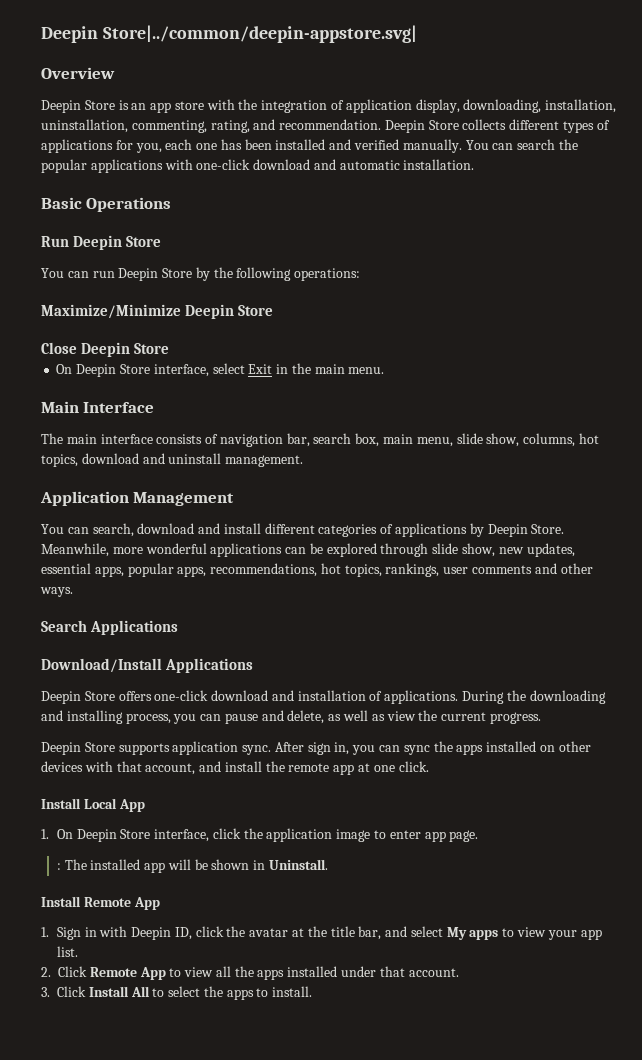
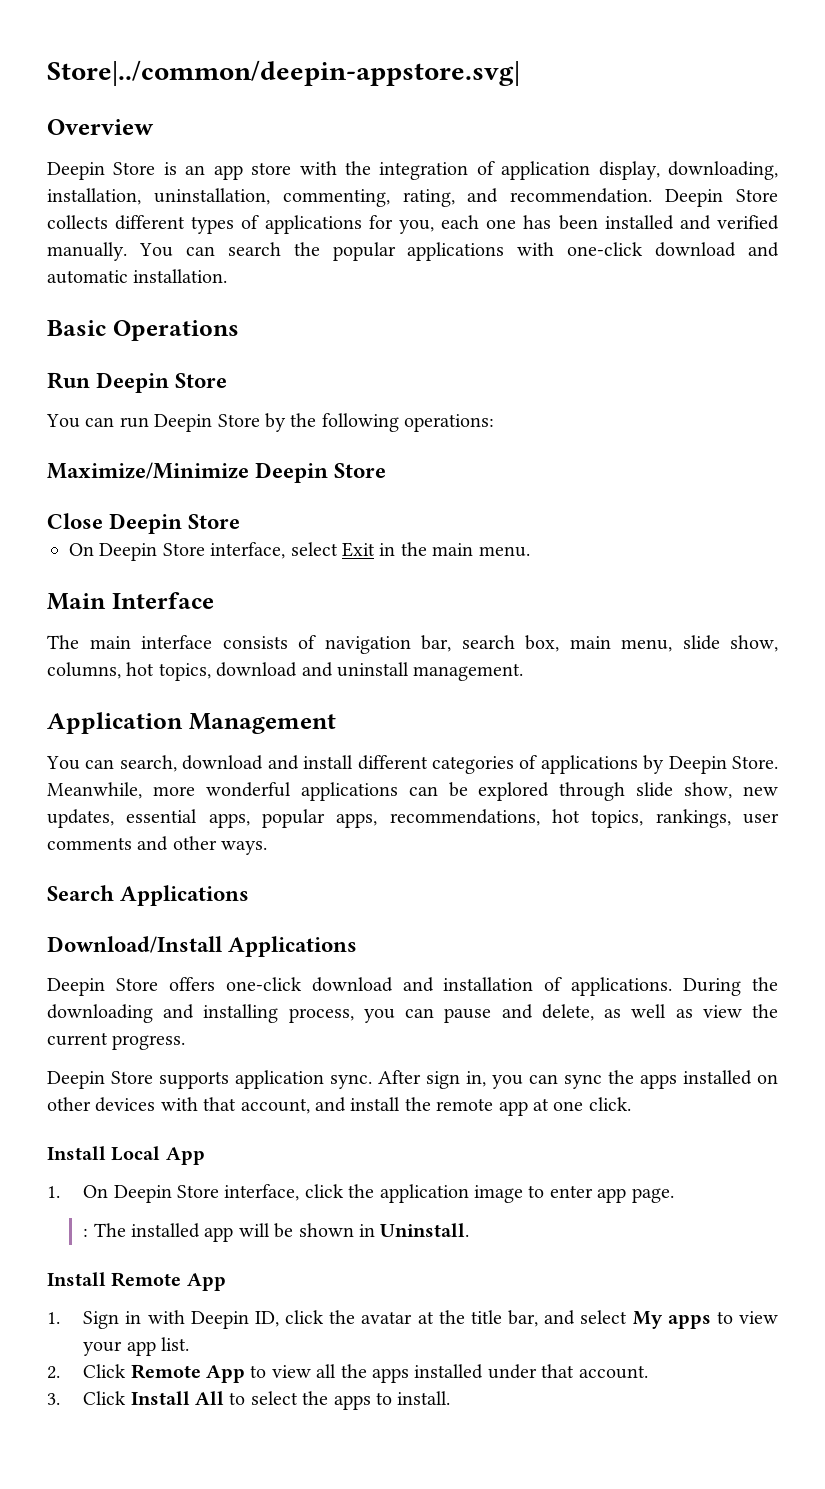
[41,26,98,43] Deepin -> (47, 73) none

